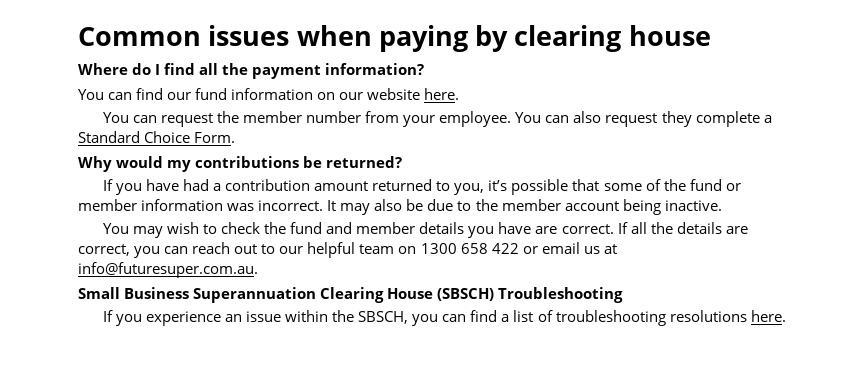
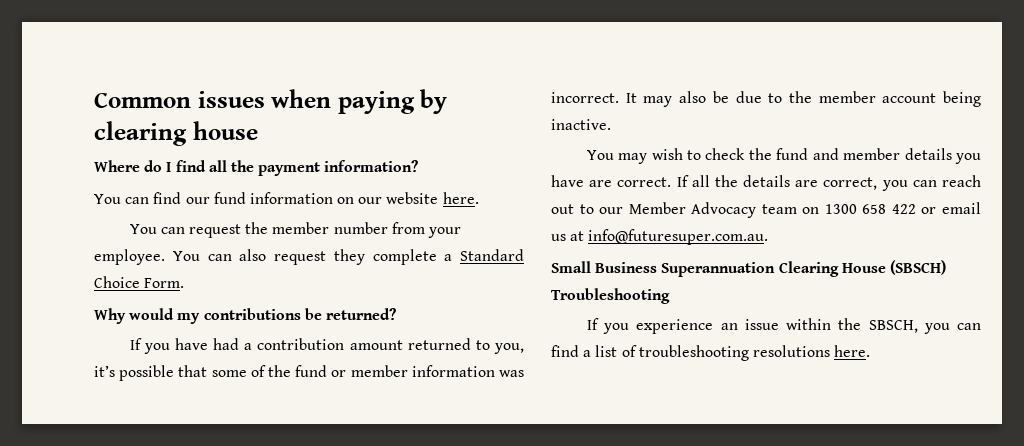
[307,242,356,258] helpful -> [628,202,757,218] Member Advocacy

